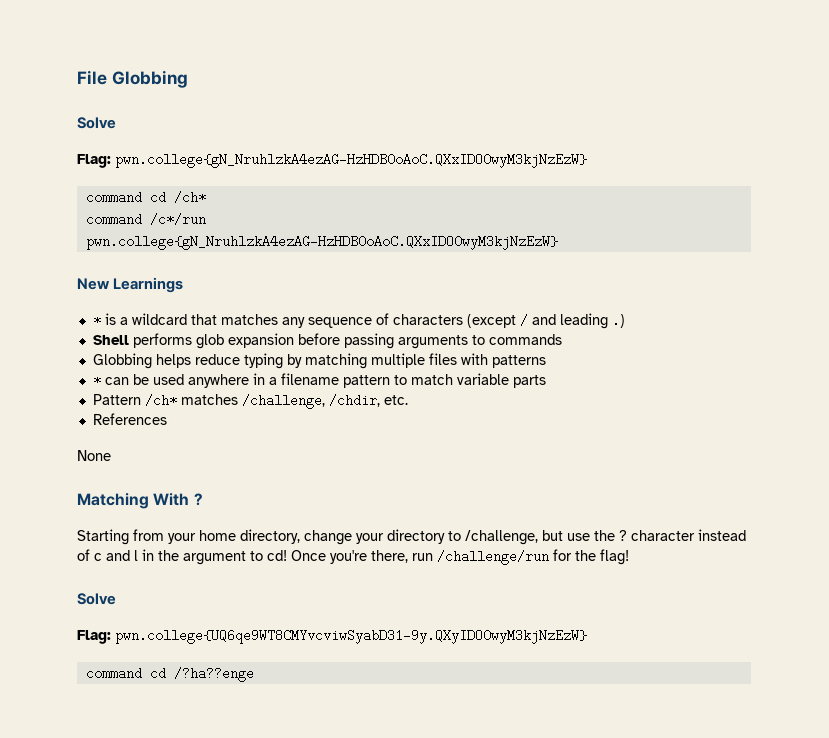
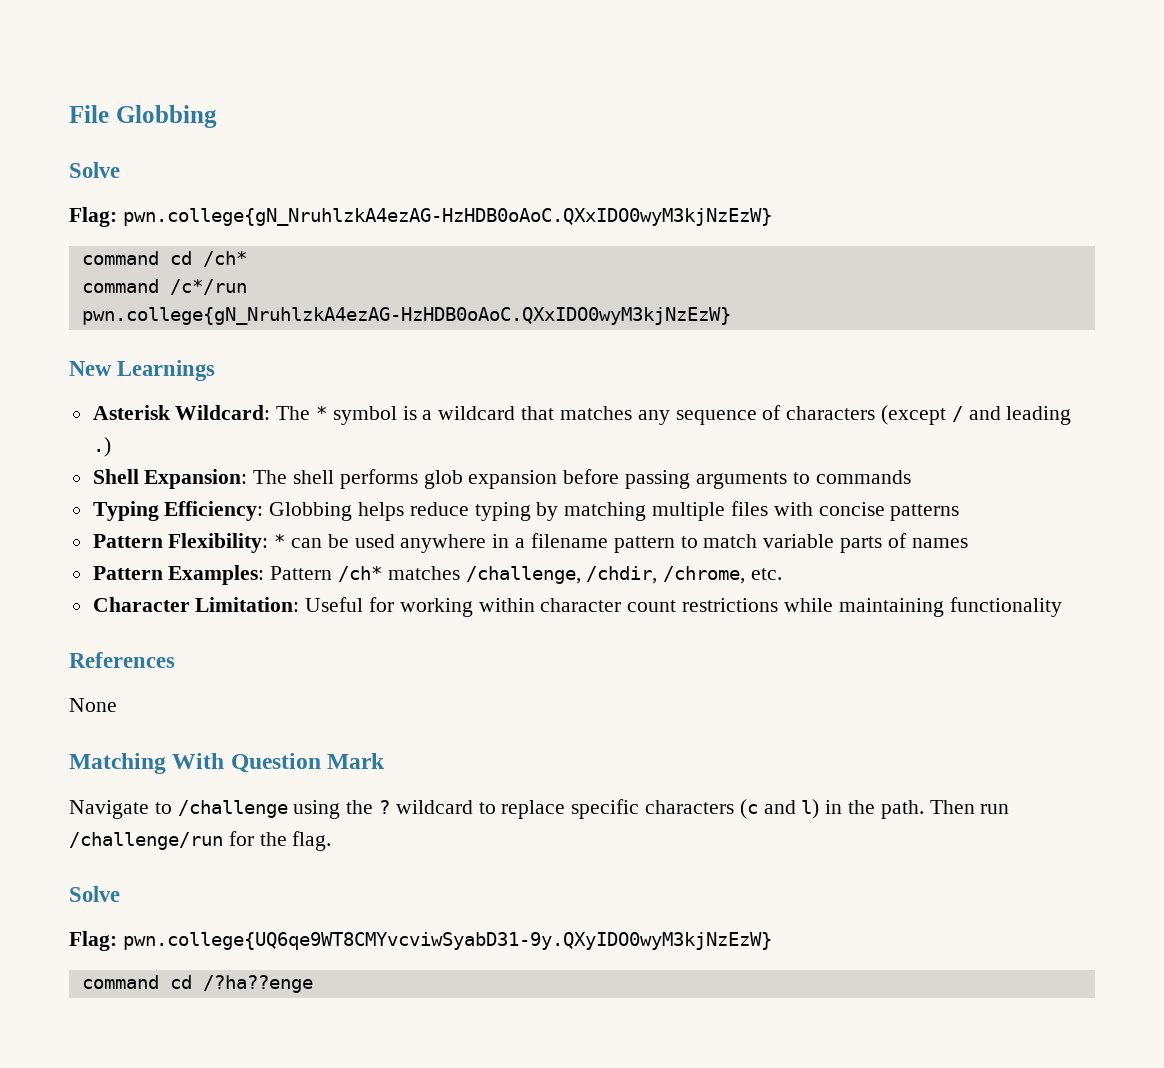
[92,314,101,327] * -> [92,405,397,425] Asterisk Wildcard: The * symbol
(129, 340) none -> [144,469,335,489] Expansion: The shell
(562, 339) none -> [92,501,264,521] Typing Efficiency:
(488, 359) none -> [818,502,885,516] concise
(546, 361) none -> [92,533,269,553] Pattern Flexibility:
[92,394,141,405] // Pattern -> [887,533,968,548] [92,565,333,585] of names // Pattern Examples: Pattern
(380, 400) none -> [663,566,746,584] /chrome,
[92,413,167,425] [77,450,111,461] [77,493,203,509] [77,529,746,545] [77,549,408,565] References // None // Matching With ? // Starting from your home directory, change your directory to /challenge, but use the ? character instead of c and l in the argument to cd! Once you're there, -> [92,597,1062,617] [69,652,175,668] [69,698,117,712] [69,753,386,774] [69,799,975,819] Character Limitation: Useful for working within character count restrictions while maintaining functionality // References // None // Matching With Question Mark // Navigate to /challenge using the ? wildcard to replace specific characters (c and l) in the path. Then
[600,549,629,565] flag! -> [292,831,332,851] flag.

